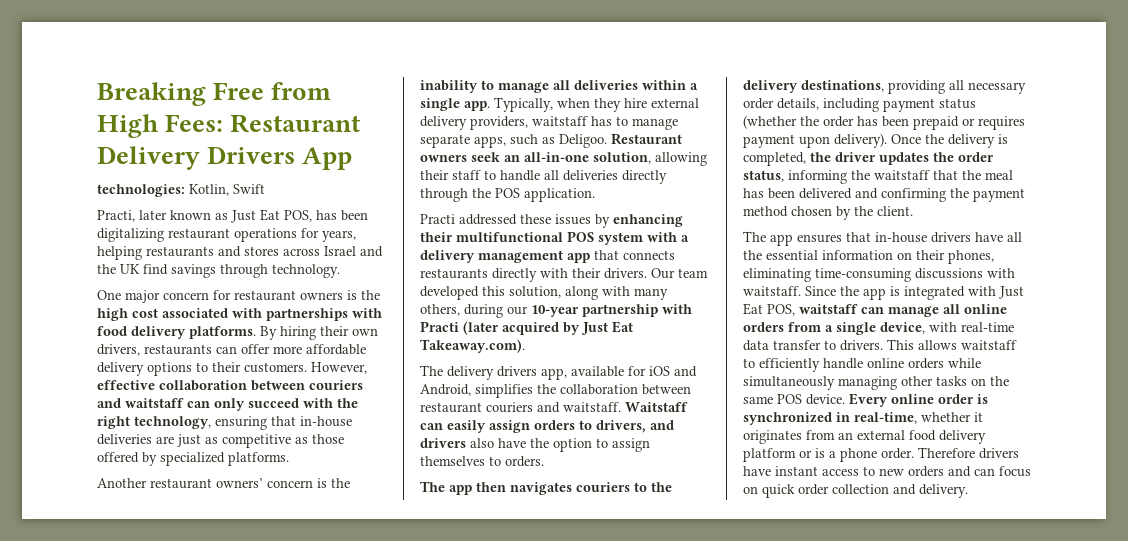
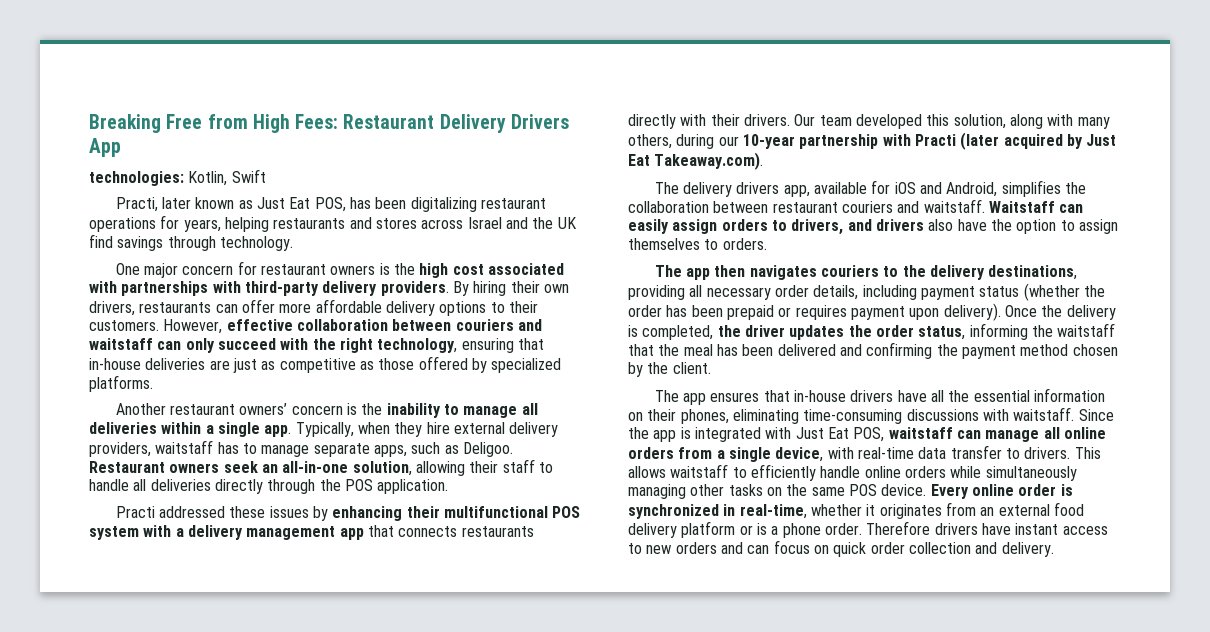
[97,326,256,339] food delivery platforms. -> [244,281,449,296] third-party delivery providers.

